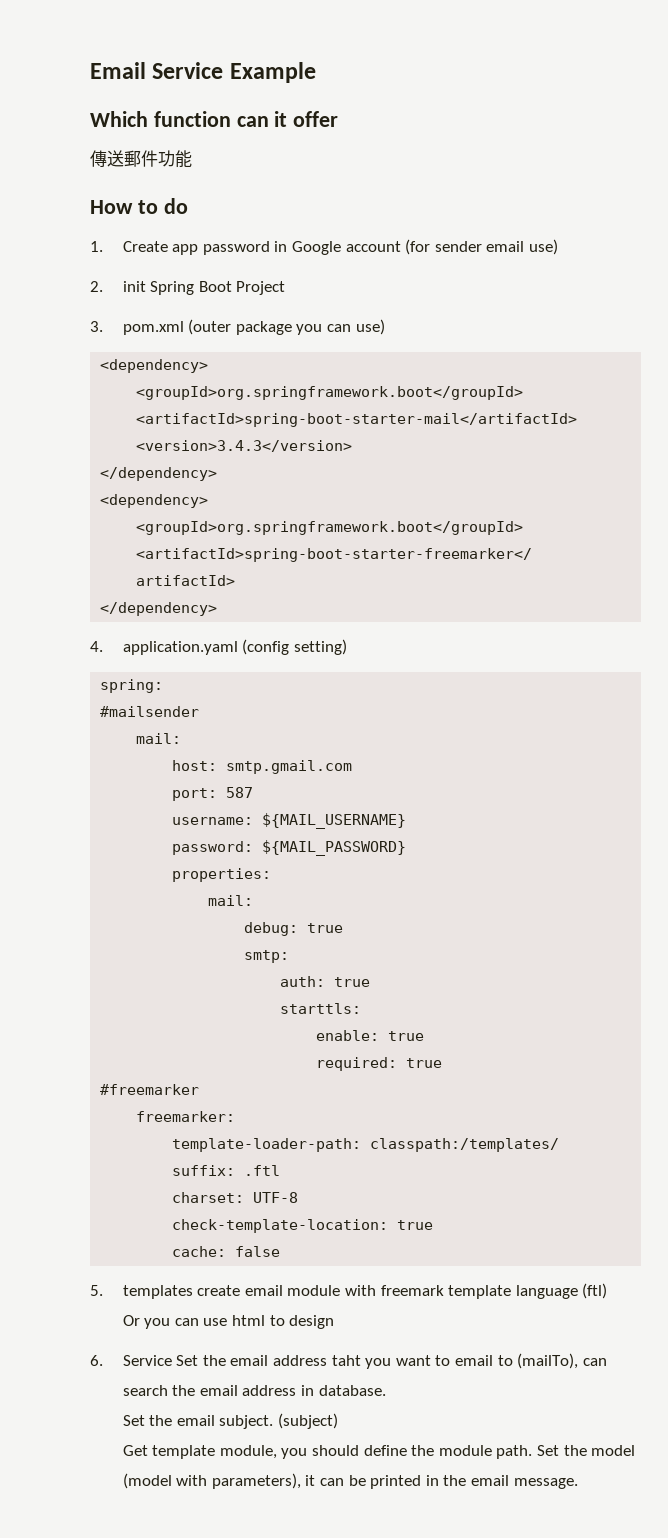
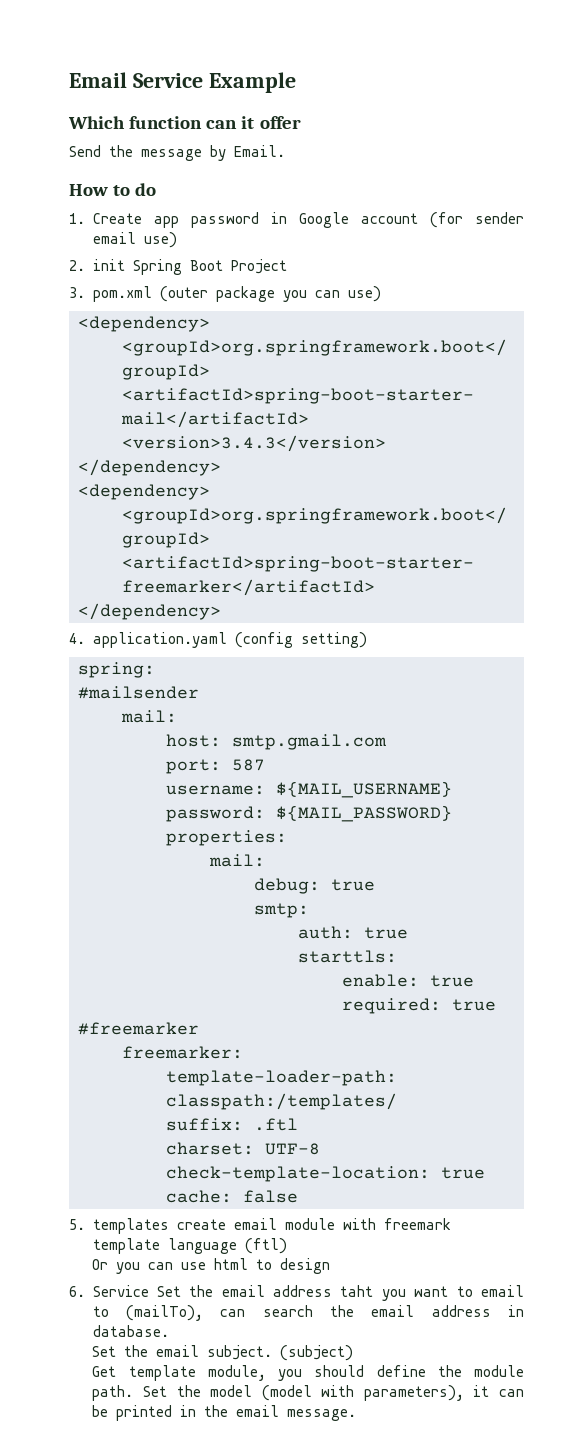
[90,150,192,168] 傳送郵件功能 -> [69,145,285,161] Send the message by Email.

